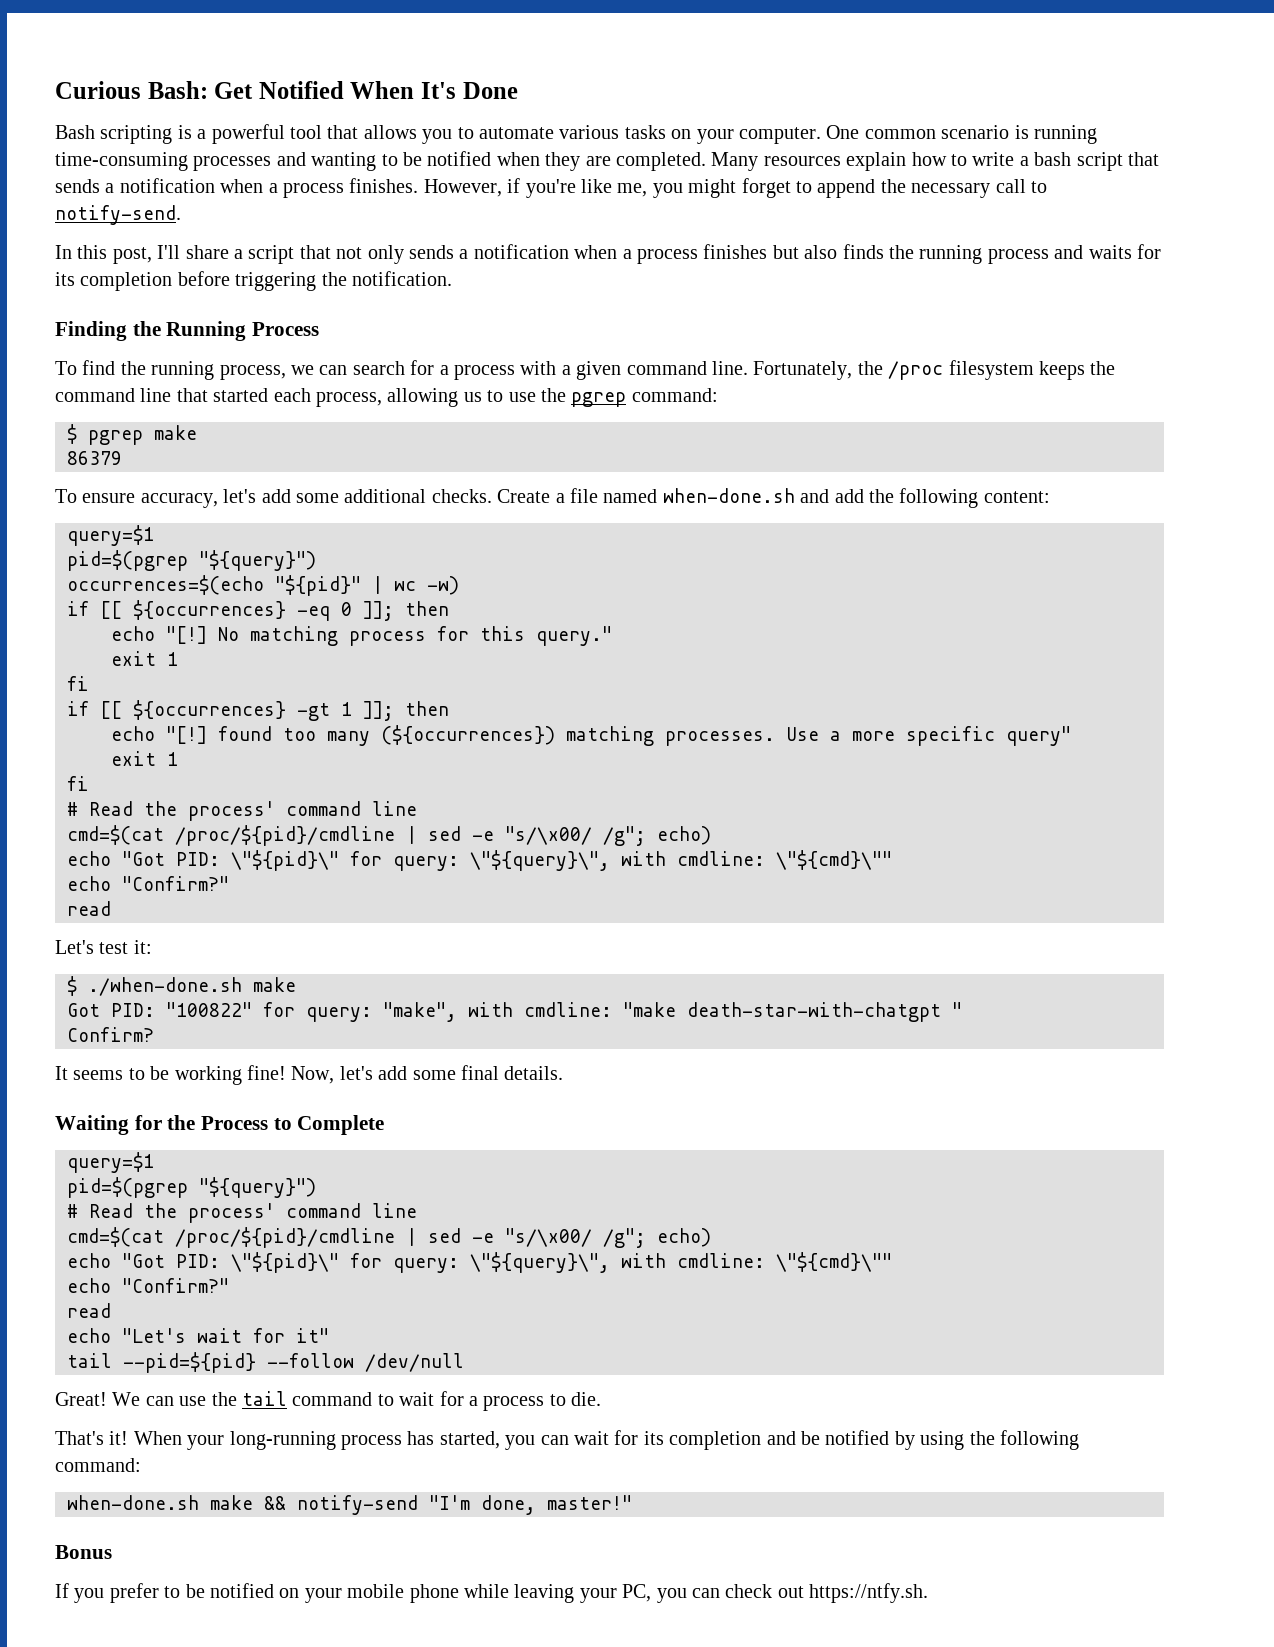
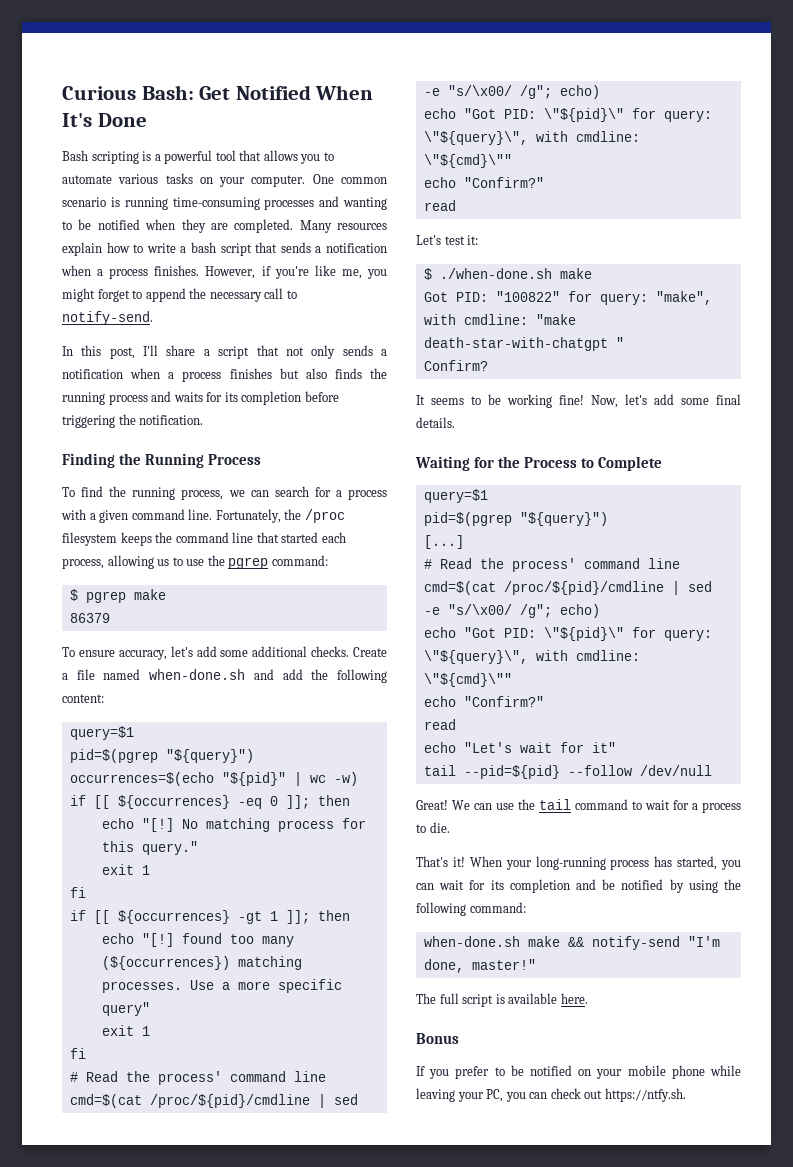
(316, 1187) none -> [423,535,464,549] // [...]
(632, 1502) none -> [416,993,588,1007] // The full script is available here.

